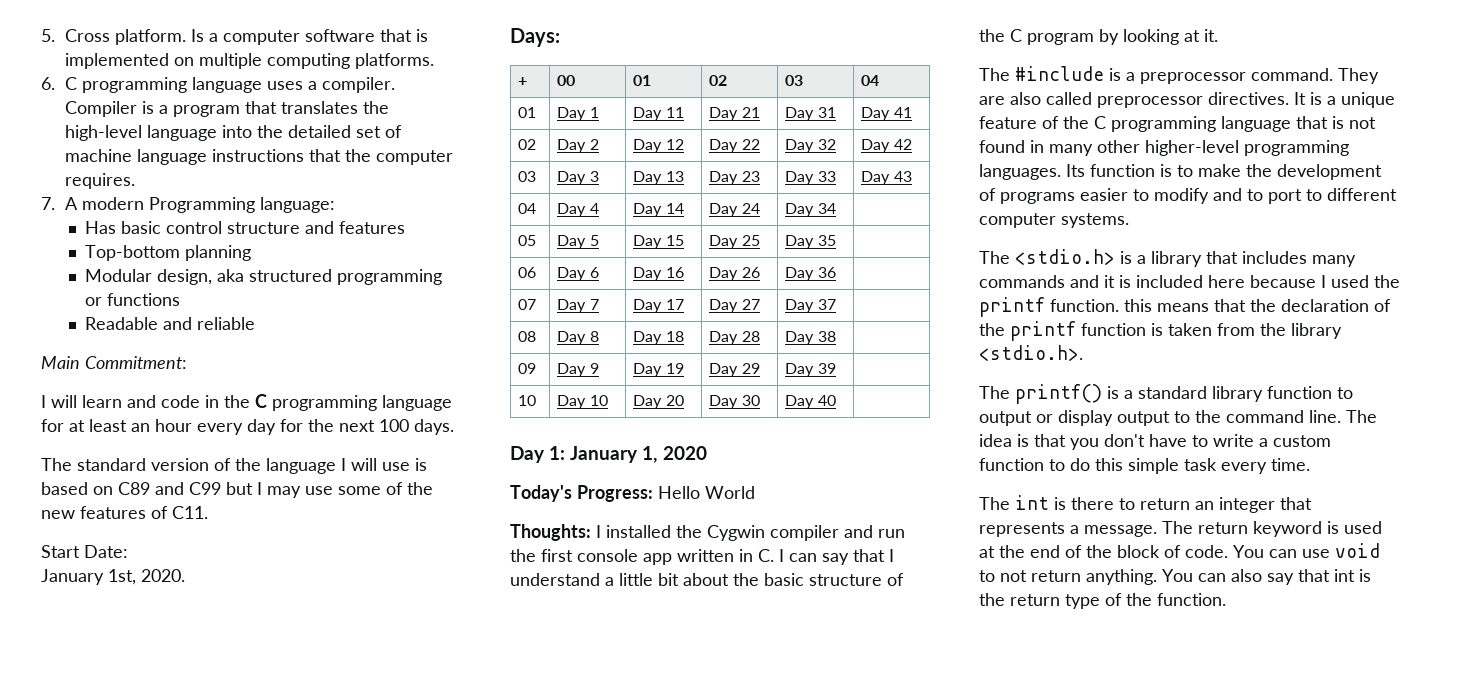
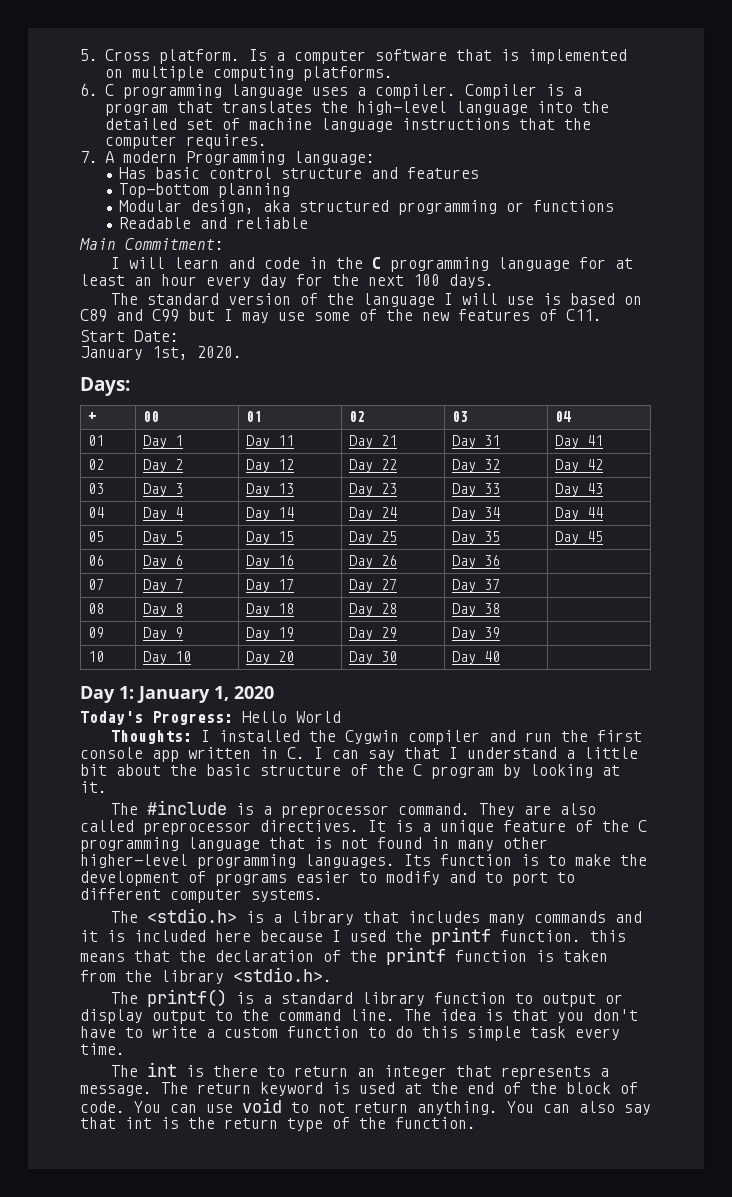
(836, 208) none -> [554,507,603,520] Day 44
(836, 240) none -> [554,531,603,544] Day 45

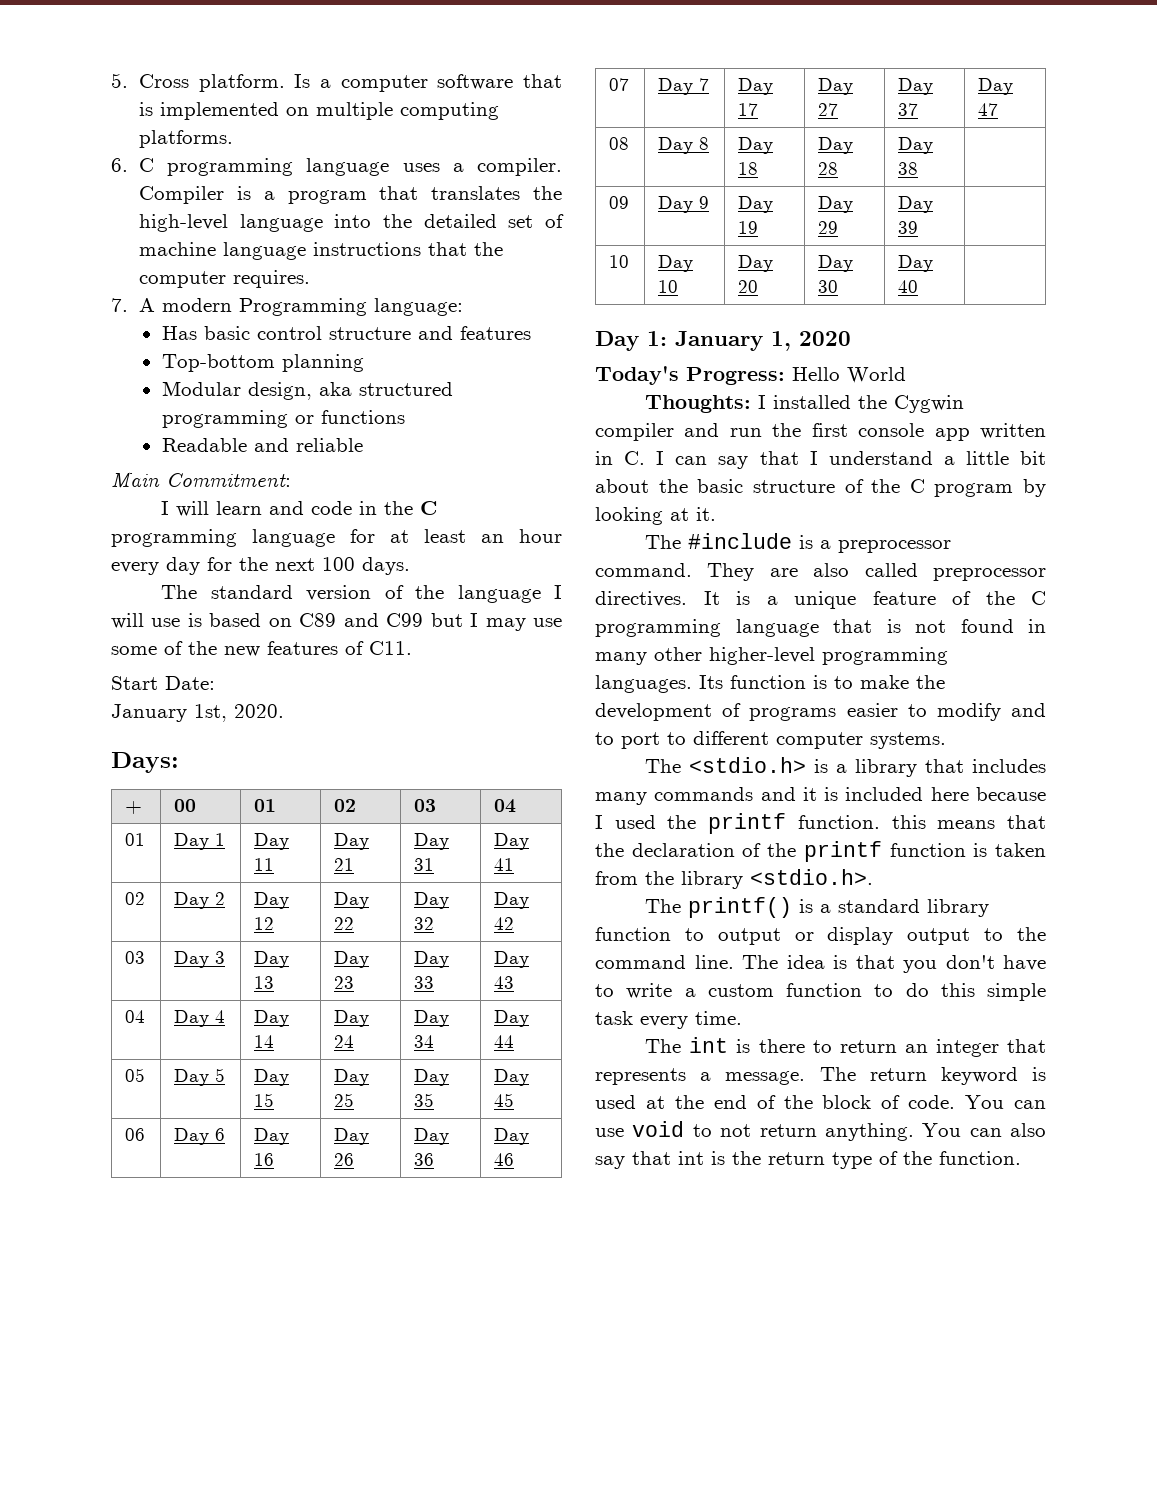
(500, 560) none -> [494,1128,530,1145] [494,1153,515,1166] Day 46
(500, 584) none -> [978,78,1014,95] [978,103,999,116] Day 47

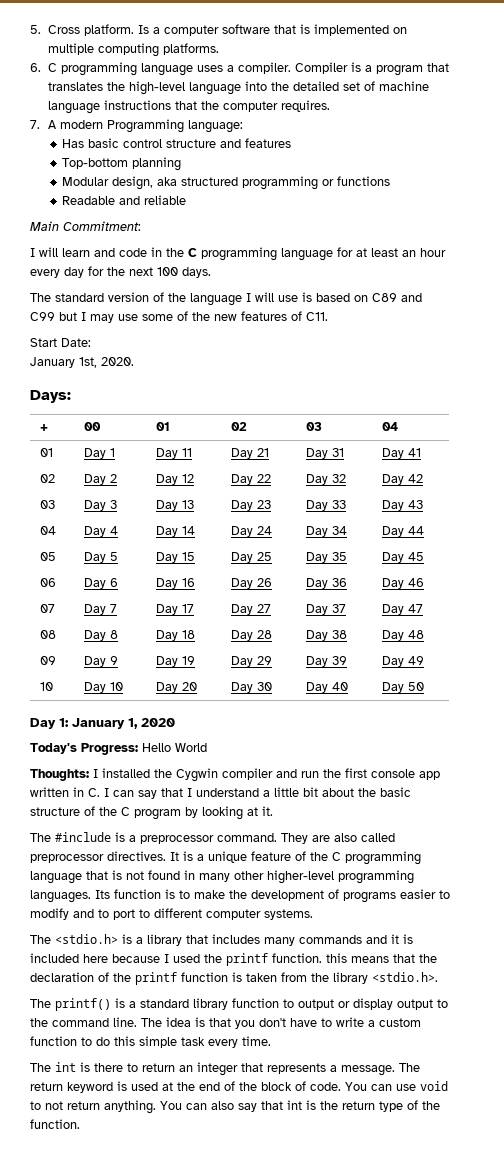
(919, 168) none -> [381,630,424,641] Day 48
(919, 227) none -> [381,656,424,667] Day 49
(919, 286) none -> [381,682,424,693] Day 50

